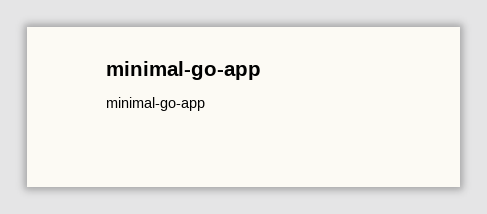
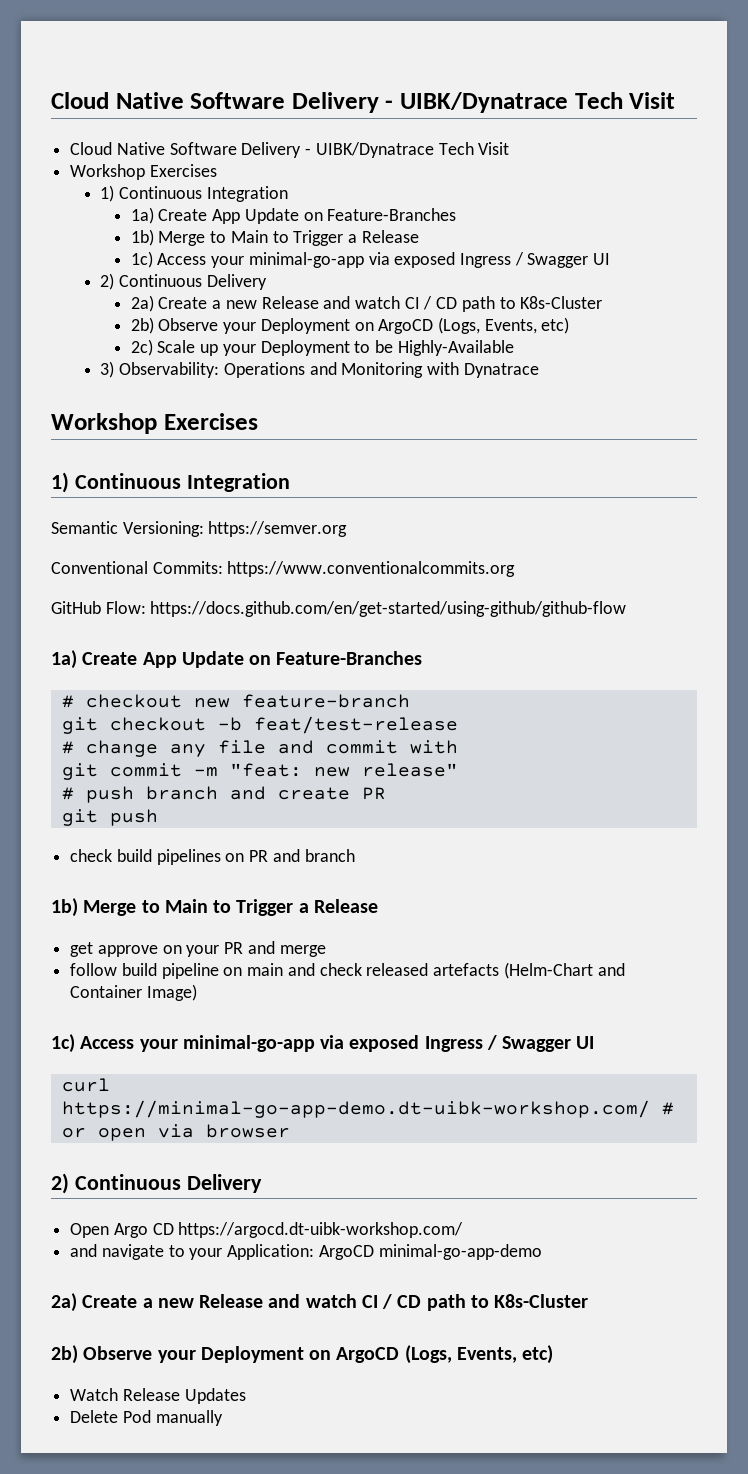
[106,61,261,80] [106,97,205,111] minimal-go-app // minimal-go-app -> [51,92,676,113] [70,142,510,158] [70,164,217,180] [100,185,288,202] [130,207,457,224] [130,229,419,246] [130,251,611,268] [100,273,267,290] [130,295,603,312] [130,317,570,334] [130,339,514,356] [100,361,539,378] [51,413,258,434] [51,472,290,493] [51,521,348,537] [51,561,516,577] [51,601,627,617] [51,650,423,669] [61,694,410,708] [61,716,458,734] [61,740,458,757] [61,763,458,780] [61,786,386,803] [61,809,158,826] [70,849,355,865] [51,898,378,917] [70,941,326,957] [70,962,625,979] [70,984,197,1001] [51,1034,595,1053] [61,1078,110,1092] [61,1100,674,1118] [61,1124,290,1141] [51,1173,262,1194] [70,1222,464,1238] [70,1244,542,1260] [51,1293,589,1312] [51,1345,554,1364] [70,1388,246,1404] [70,1410,223,1426] Cloud Native Software Delivery - UIBK/Dynatrace Tech Visit // Cloud Native Software Delivery - UIBK/Dynatrace Tech Visit // Workshop Exercises // 1) Continuous Integration // 1a) Create App Update on Feature-Branches // 1b) Merge to Main to Trigger a Release // 1c) Access your minimal-go-app via exposed Ingress / Swagger UI // 2) Continuous Delivery // 2a) Create a new Release and watch CI / CD path to K8s-Cluster // 2b) Observe your Deployment on ArgoCD (Logs, Events, etc) // 2c) Scale up your Deployment to be Highly-Available // 3) Observability: Operations and Monitoring with Dynatrace // Workshop Exercises // 1) Continuous Integration // Semantic Versioning: https://semver.org // Conventional Commits: https://www.conventionalcommits.org // GitHub Flow: https://docs.github.com/en/get-started/using-github/github-flow // 1a) Create App Update on Feature-Branches // # checkout new feature-branch // git checkout -b feat/test-release // # change any file and commit with // git commit -m "feat: new release" // # push branch and create PR // git push // check build pipelines on PR and branch // 1b) Merge to Main to Trigger a Release // get approve on your PR and merge // follow build pipeline on main and check released artefacts (Helm-Chart and Container Image) // 1c) Access your minimal-go-app via exposed Ingress / Swagger UI // curl https://minimal-go-app-demo.dt-uibk-workshop.com/ # or open via browser // 2) Continuous Delivery // Open Argo CD https://argocd.dt-uibk-workshop.com/ // and navigate to your Application: ArgoCD minimal-go-app-demo // 2a) Create a new Release and watch CI / CD path to K8s-Cluster // 2b) Observe your Deployment on ArgoCD (Logs, Events, etc) // Watch Release Updates // Delete Pod manually

